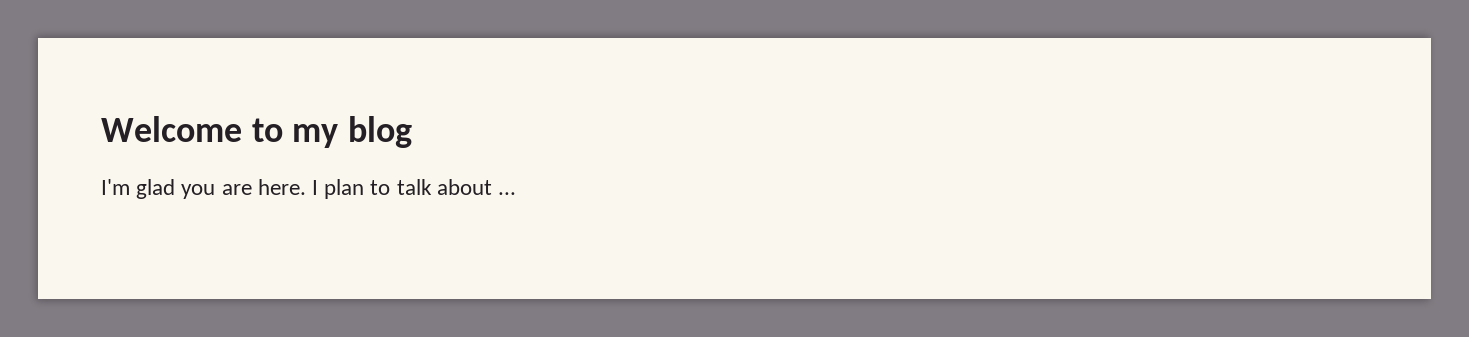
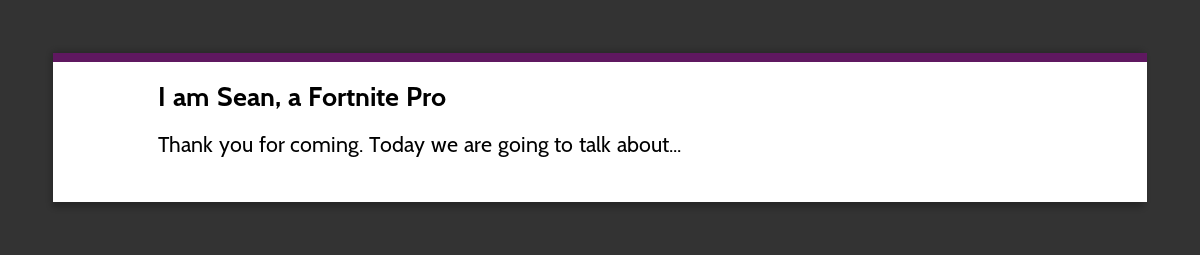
[101,116,413,148] [101,179,517,199] Welcome to my blog // I'm glad you are here. I plan to talk about ... -> [158,87,447,109] [158,136,682,157] I am Sean, a Fortnite Pro // Thank you for coming. Today we are going to talk about...

